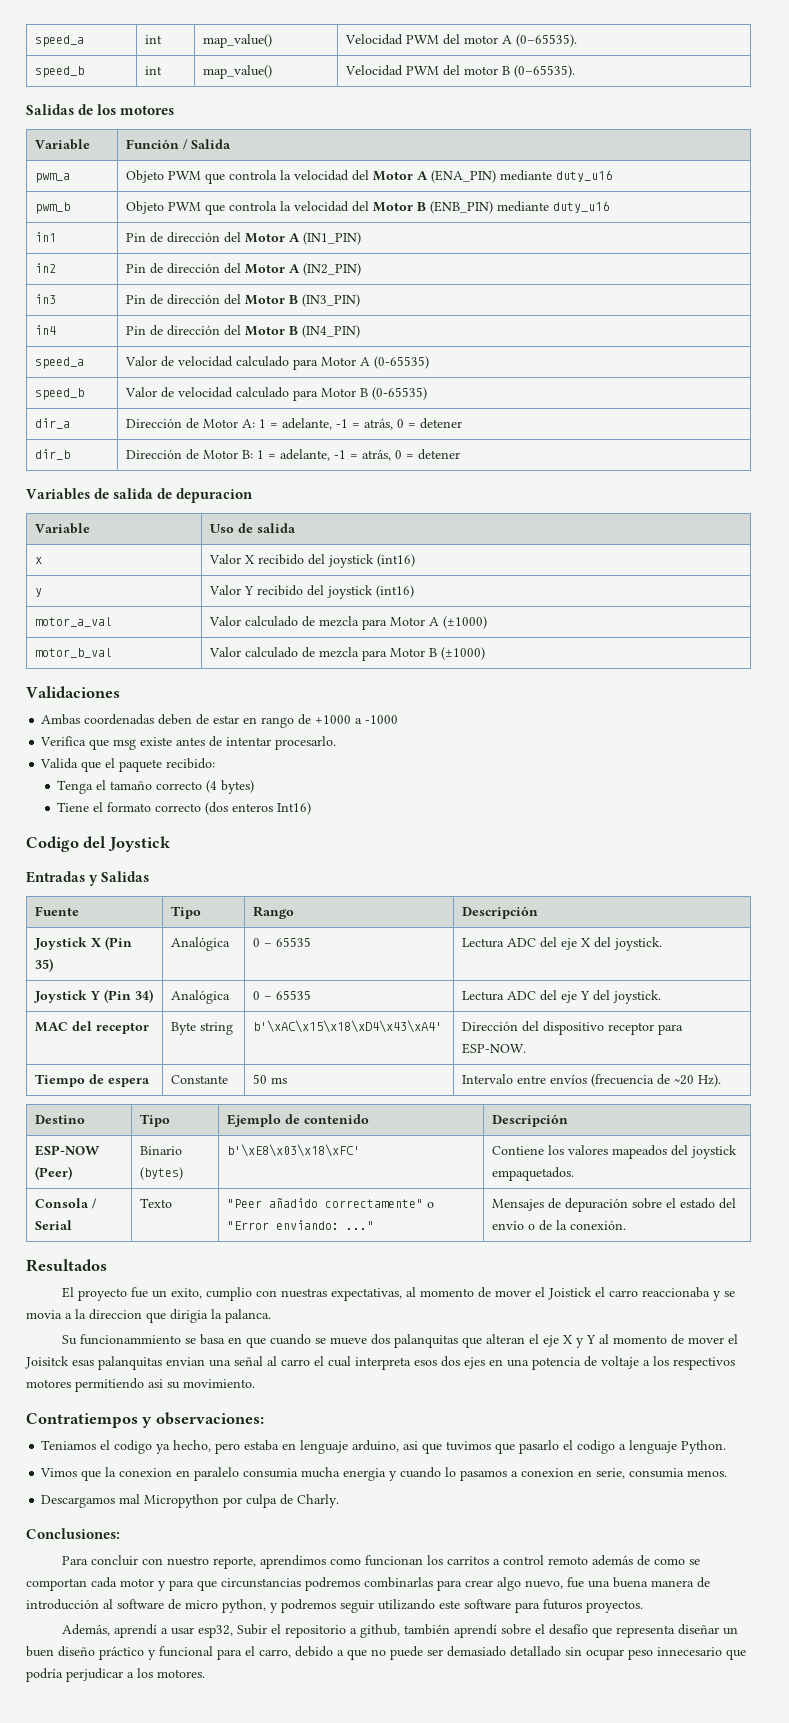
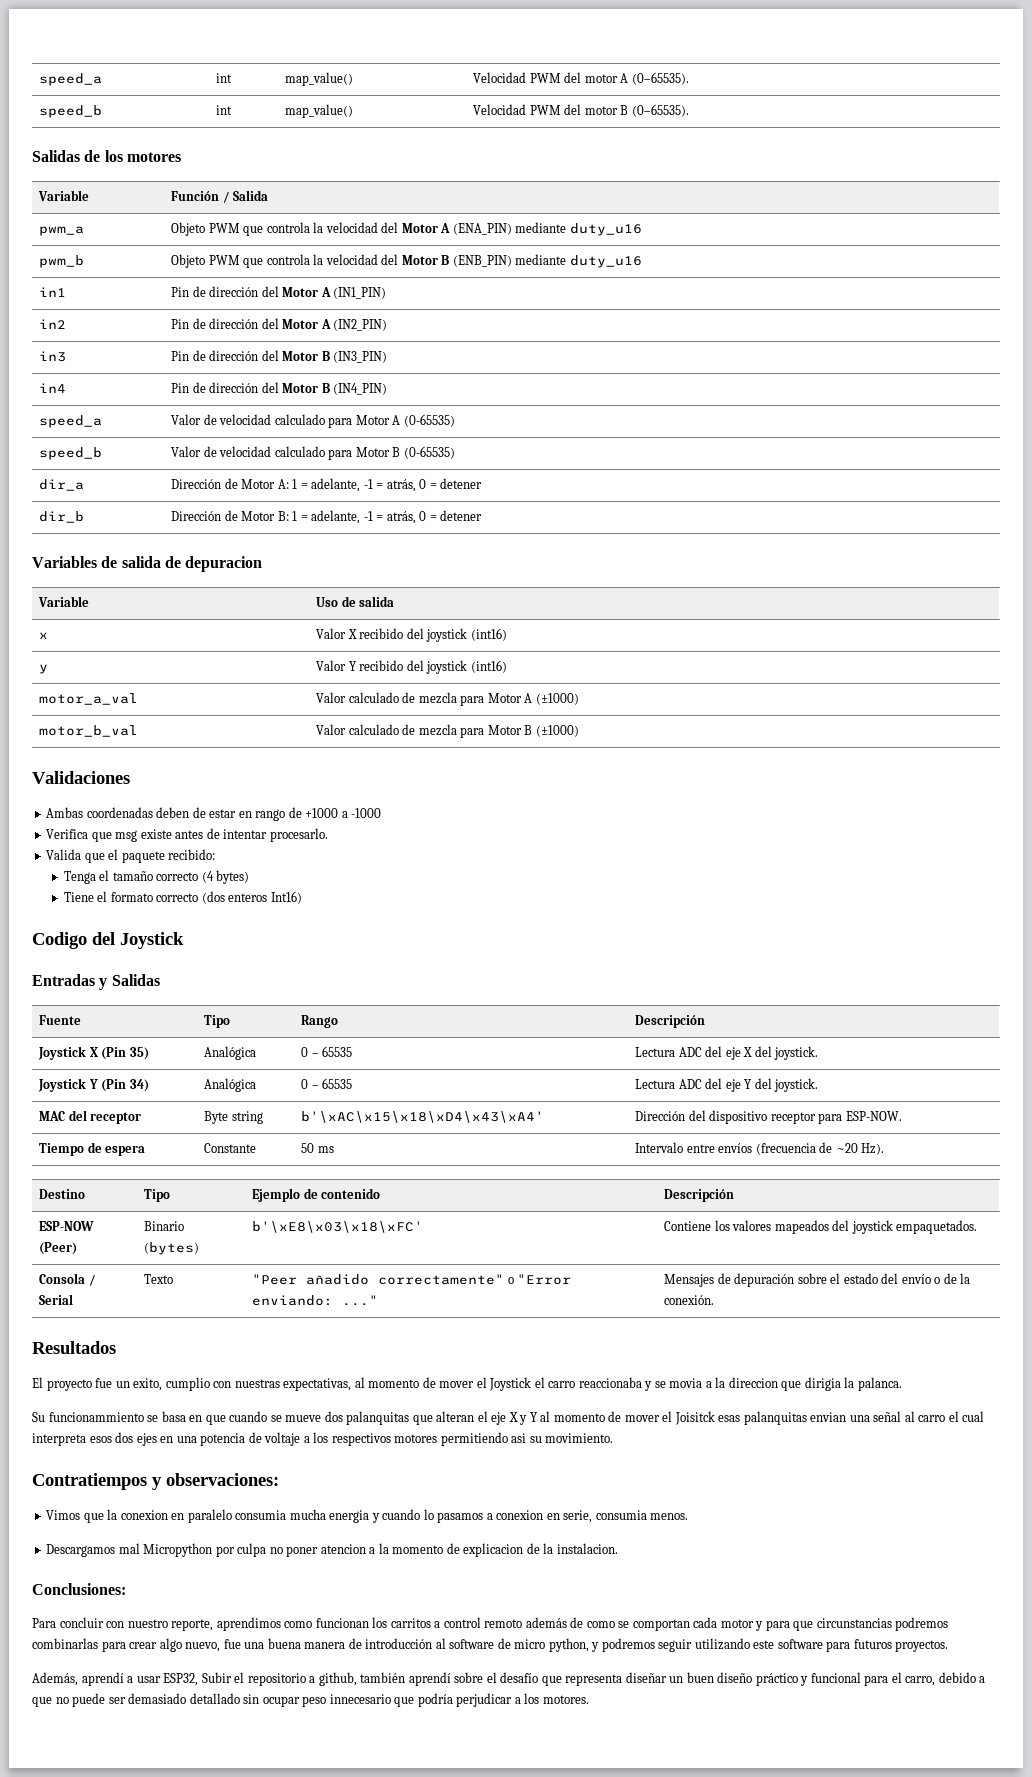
[548,1287,593,1300] Joistick -> [489,1377,532,1391] Joystick
[41,1440,727,1454] // Teniamos el codigo ya hecho, pero estaba en lenguaje arduino, asi que tuvimos que pasarlo el codigo a lenguaje Python. -> (279, 1479) none
[280,1494,340,1508] de Charly. -> [269,1543,618,1557] no poner atencion a la momento de explicacion de la instalacion.
[198,1625,234,1638] esp32, -> [163,1673,199,1686] ESP32,

